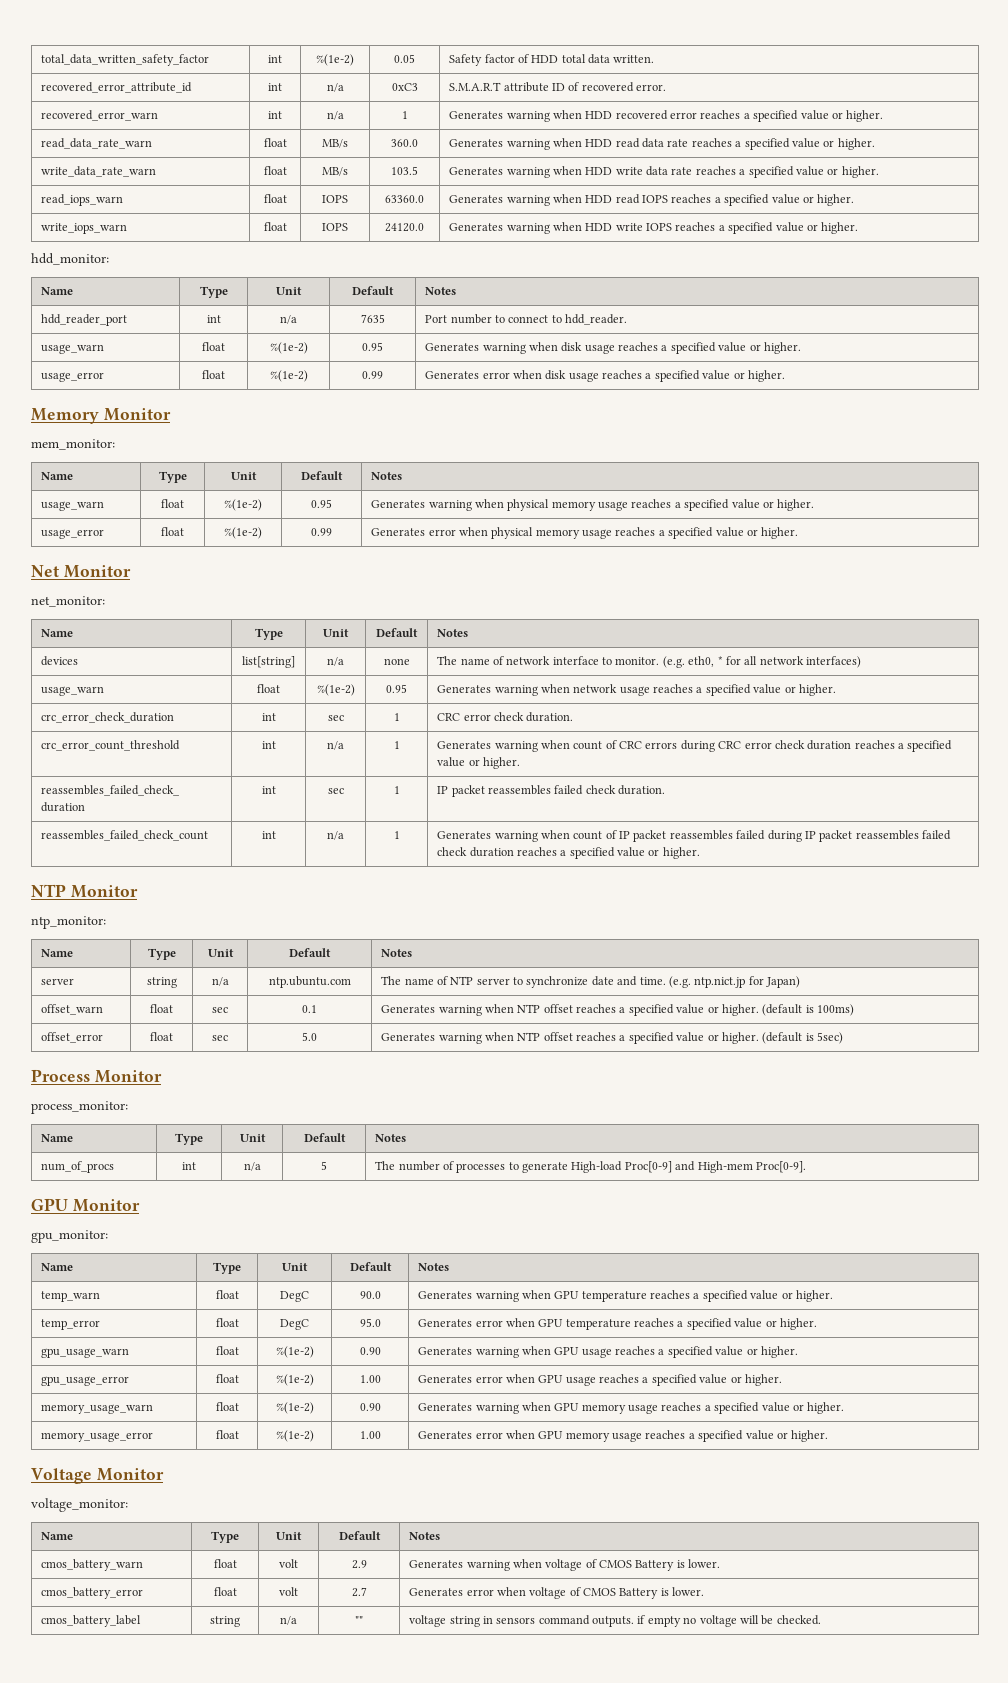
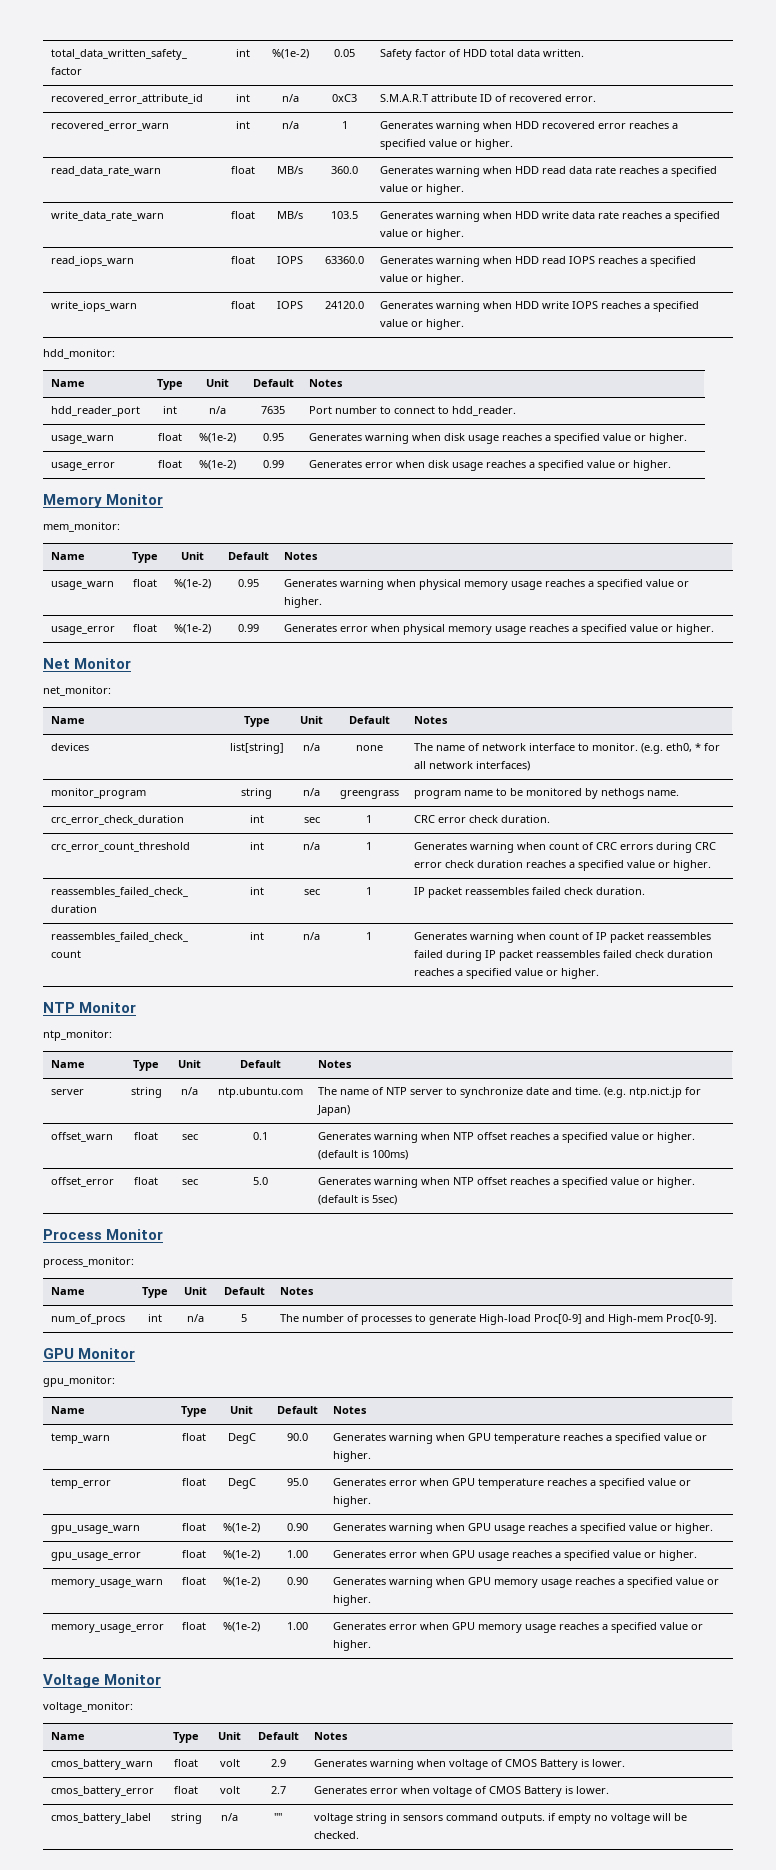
[41,686,105,696] [257,684,280,693] [316,684,355,696] [386,684,407,693] [437,684,836,696] usage_warn | float | %(1e-2) | 0.95 | Generates warning when network usage reaches a specified value or higher. -> [50,788,146,799] [241,788,272,799] [303,788,320,796] [339,790,399,799] [413,788,679,799] monitor_program | string | n/a | greengrass | program name to be monitored by nethogs name.

